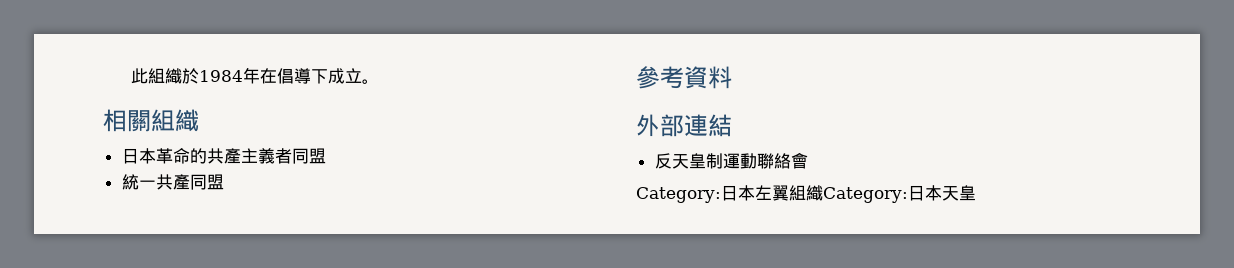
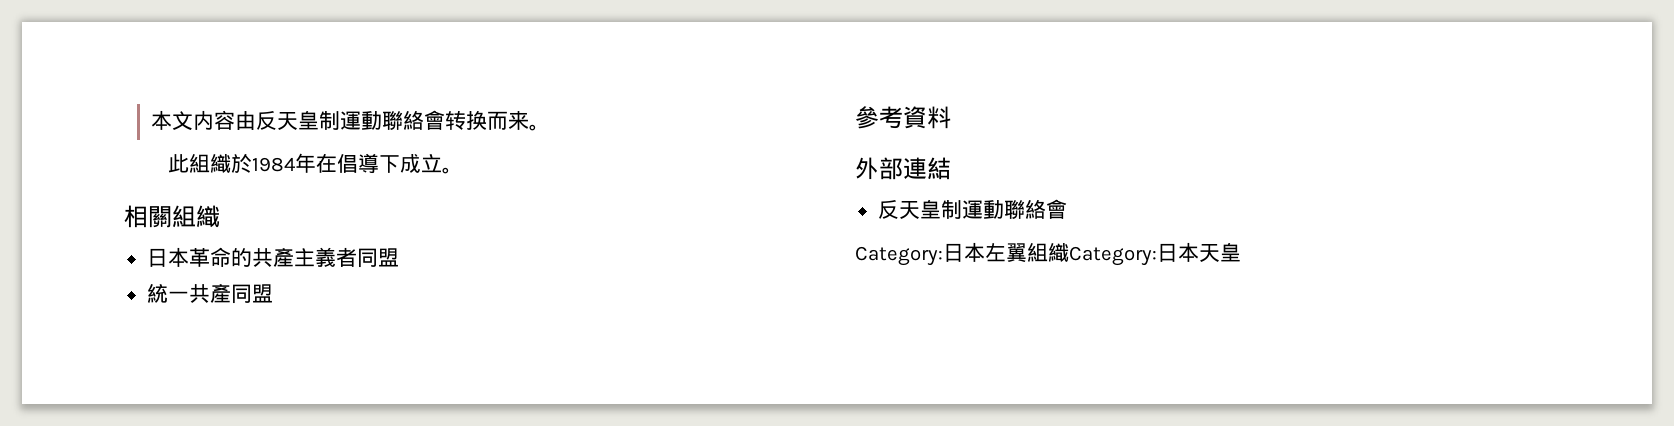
(131, 76) none -> [151,110,551,131] 本文内容由反天皇制運動聯絡會转换而来。 //

